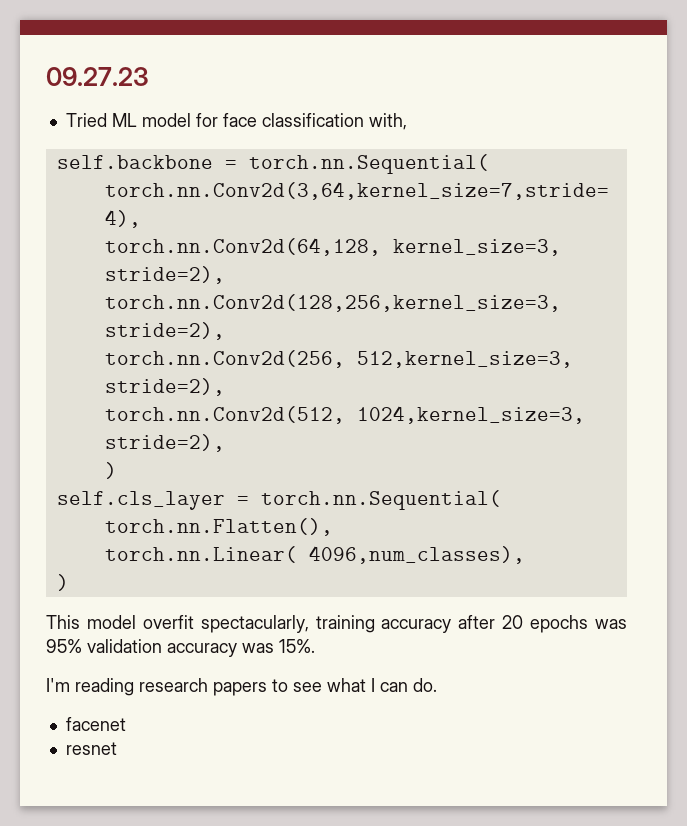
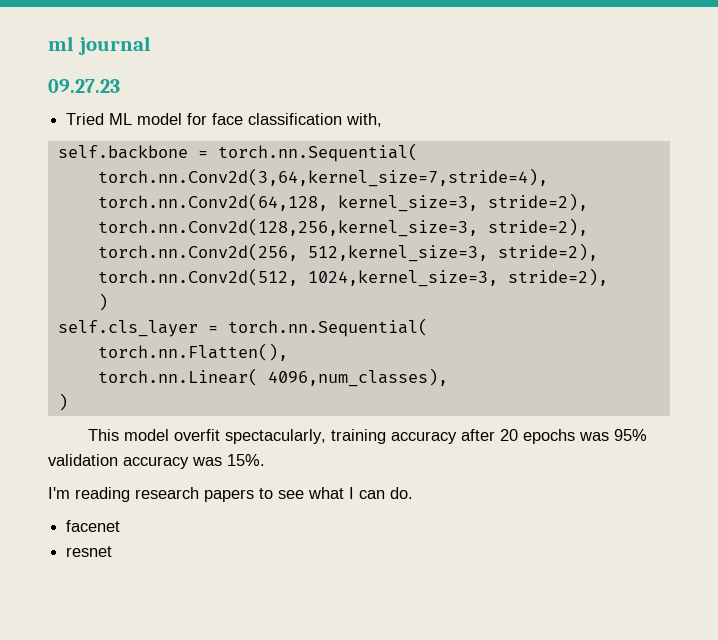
(46, 76) none -> [48,36,151,55] ml journal //

